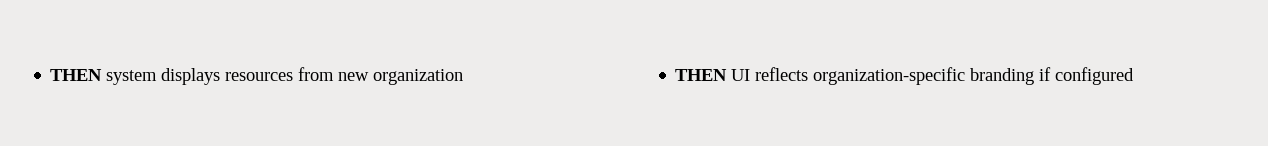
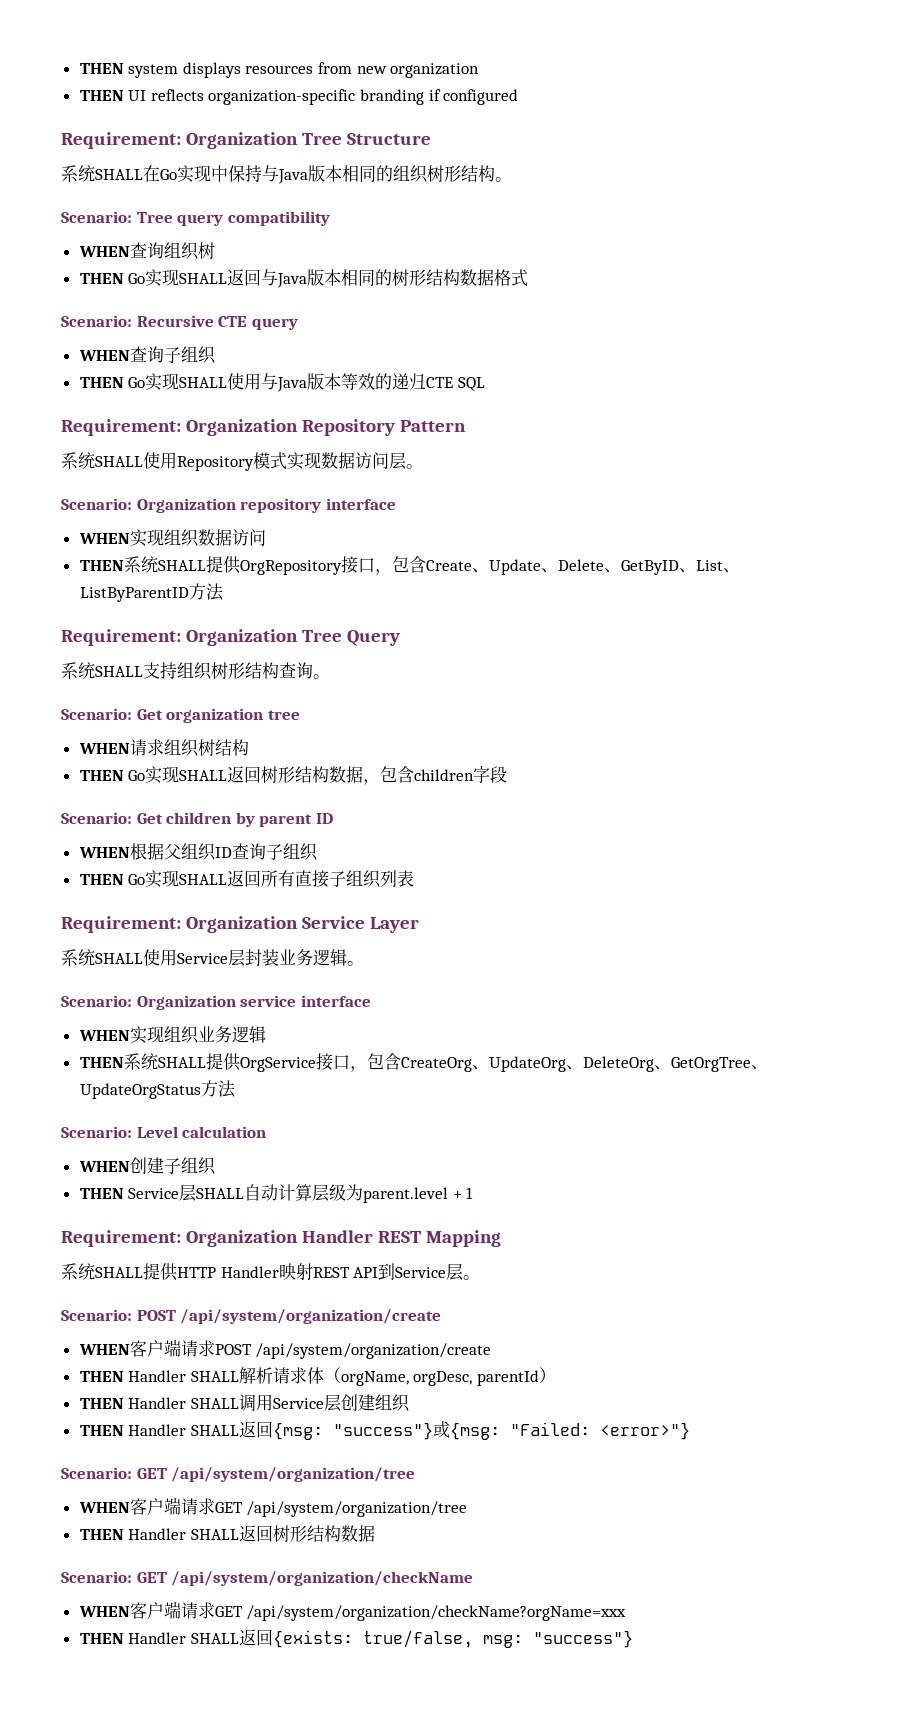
(1135, 76) none -> [61,132,431,149] [61,165,512,184] [61,211,330,226] [78,242,215,260] [79,269,529,288] [61,315,298,330] [78,346,216,364] [79,373,485,392] [61,419,466,436] [61,452,423,471] [61,498,396,513] [78,529,266,547] [79,556,740,575] [79,583,224,602] [61,629,400,646] [61,662,330,680] [61,708,300,723] [78,739,249,757] [79,766,508,785] [61,812,333,827] [78,843,318,861] [79,870,415,888] [61,916,419,933] [61,949,364,967] [61,995,371,1010] [78,1026,266,1044] [79,1053,768,1072] [79,1080,236,1099] [61,1126,267,1138] [78,1157,216,1175] [79,1184,474,1203] [61,1230,501,1247] [61,1263,481,1281] [61,1309,442,1324] [78,1339,492,1359] [79,1367,557,1386] [79,1394,410,1412] [79,1421,690,1440] [61,1467,416,1482] [78,1497,468,1517] [79,1525,375,1542] [61,1571,474,1586] [78,1601,627,1621] [79,1629,633,1648] // Requirement: Organization Tree Structure // 系统SHALL在Go实现中保持与Java版本相同的组织树形结构。 // Scenario: Tree query compatibility // WHEN查询组织树 // THEN Go实现SHALL返回与Java版本相同的树形结构数据格式 // Scenario: Recursive CTE query // WHEN查询子组织 // THEN Go实现SHALL使用与Java版本等效的递归CTE SQL // Requirement: Organization Repository Pattern // 系统SHALL使用Repository模式实现数据访问层。 // Scenario: Organization repository interface // WHEN实现组织数据访问 // THEN系统SHALL提供OrgRepository接口，包含Create、Update、Delete、GetByID、List、ListByParentID方法 // Requirement: Organization Tree Query // 系统SHALL支持组织树形结构查询。 // Scenario: Get organization tree // WHEN请求组织树结构 // THEN Go实现SHALL返回树形结构数据，包含children字段 // Scenario: Get children by parent ID // WHEN根据父组织ID查询子组织 // THEN Go实现SHALL返回所有直接子组织列表 // Requirement: Organization Service Layer // 系统SHALL使用Service层封装业务逻辑。 // Scenario: Organization service interface // WHEN实现组织业务逻辑 // THEN系统SHALL提供OrgService接口，包含CreateOrg、UpdateOrg、DeleteOrg、GetOrgTree、UpdateOrgStatus方法 // Scenario: Level calculation // WHEN创建子组织 // THEN Service层SHALL自动计算层级为parent.level + 1 // Requirement: Organization Handler REST Mapping // 系统SHALL提供HTTP Handler映射REST API到Service层。 // Scenario: POST /api/system/organization/create // WHEN客户端请求POST /api/system/organization/create // THEN Handler SHALL解析请求体（orgName, orgDesc, parentId） // THEN Handler SHALL调用Service层创建组织 // THEN Handler SHALL返回{msg: "success"}或{msg: "Failed: <error>"} // Scenario: GET /api/system/organization/tree // WHEN客户端请求GET /api/system/organization/tree // THEN Handler SHALL返回树形结构数据 // Scenario: GET /api/system/organization/checkName // WHEN客户端请求GET /api/system/organization/checkName?orgName=xxx // THEN Handler SHALL返回{exists: true/false, msg: "success"}

